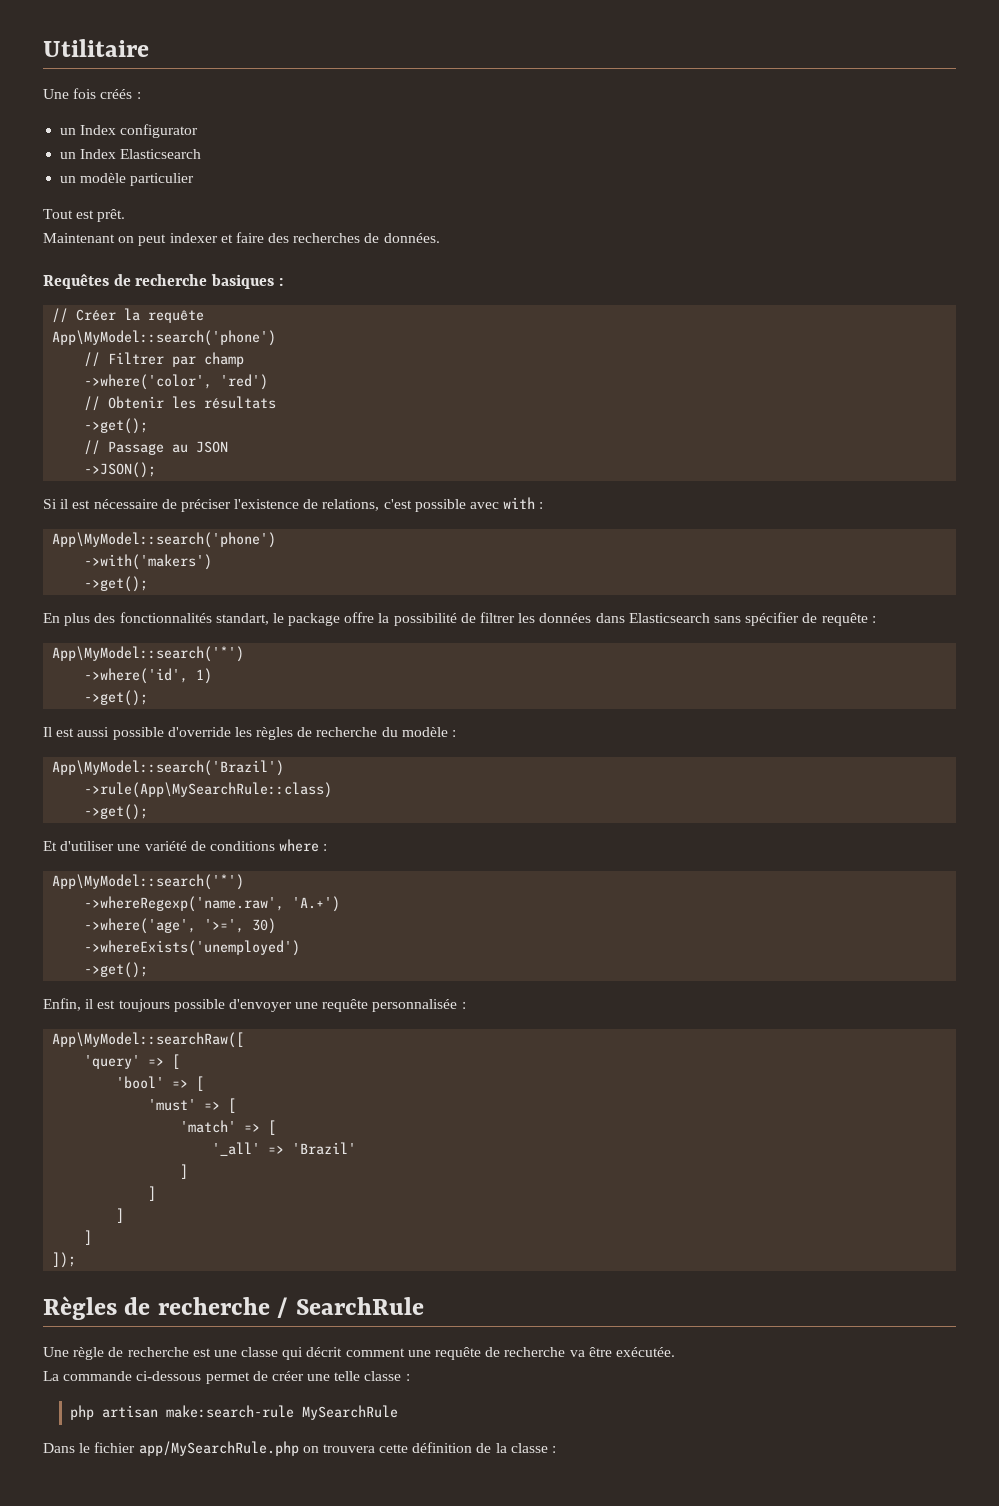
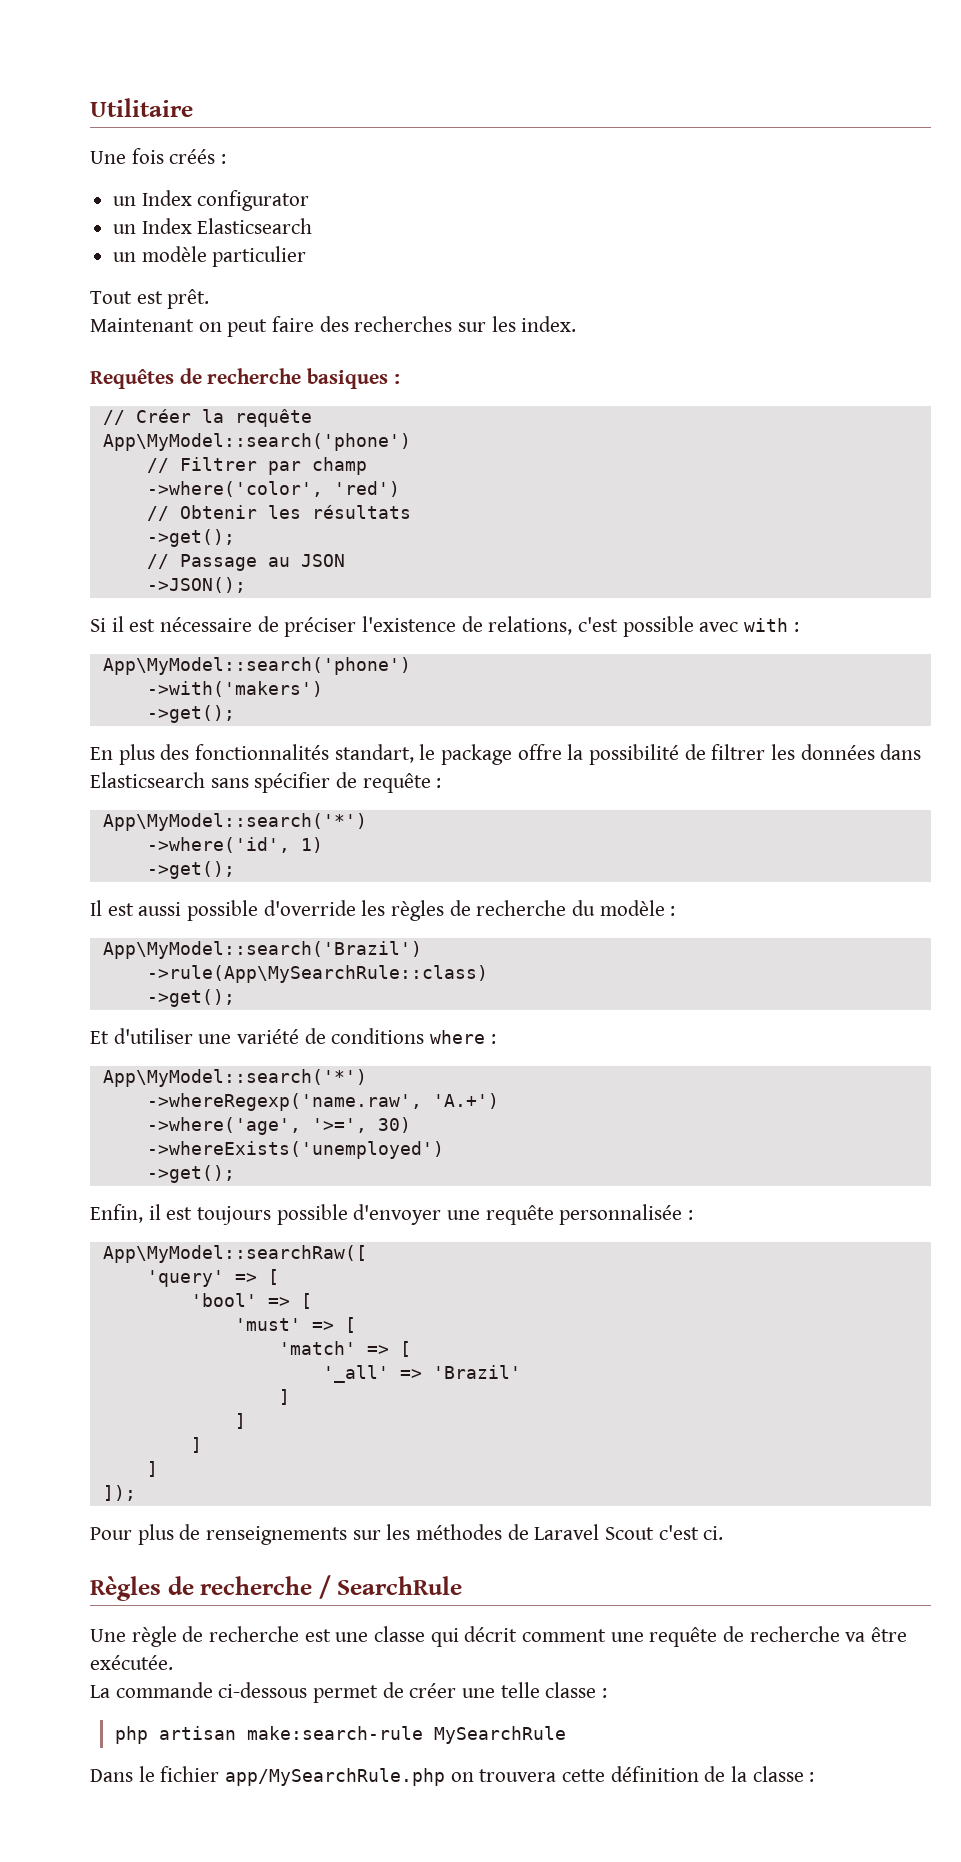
[169,233,233,243] indexer et -> (268, 328) none
[364,233,440,243] de données. -> [458,316,577,332] sur les index.
(77, 1260) none -> [90,1524,724,1545] // Pour plus de renseignements sur les méthodes de Laravel Scout c'est ci.

